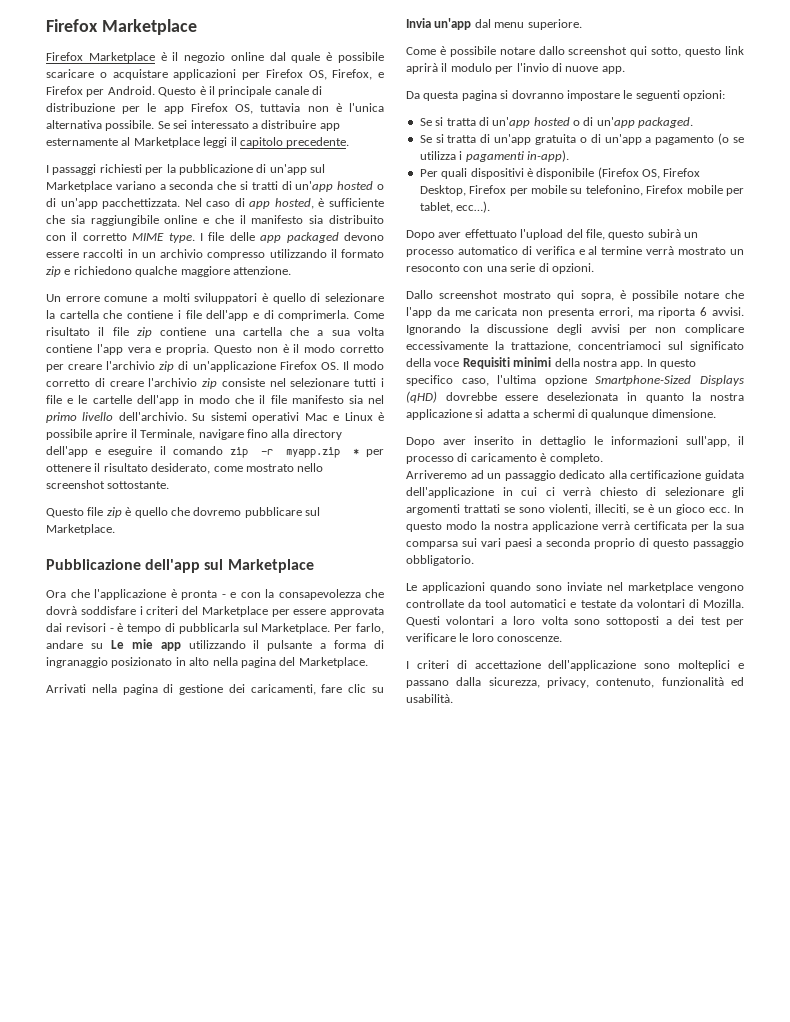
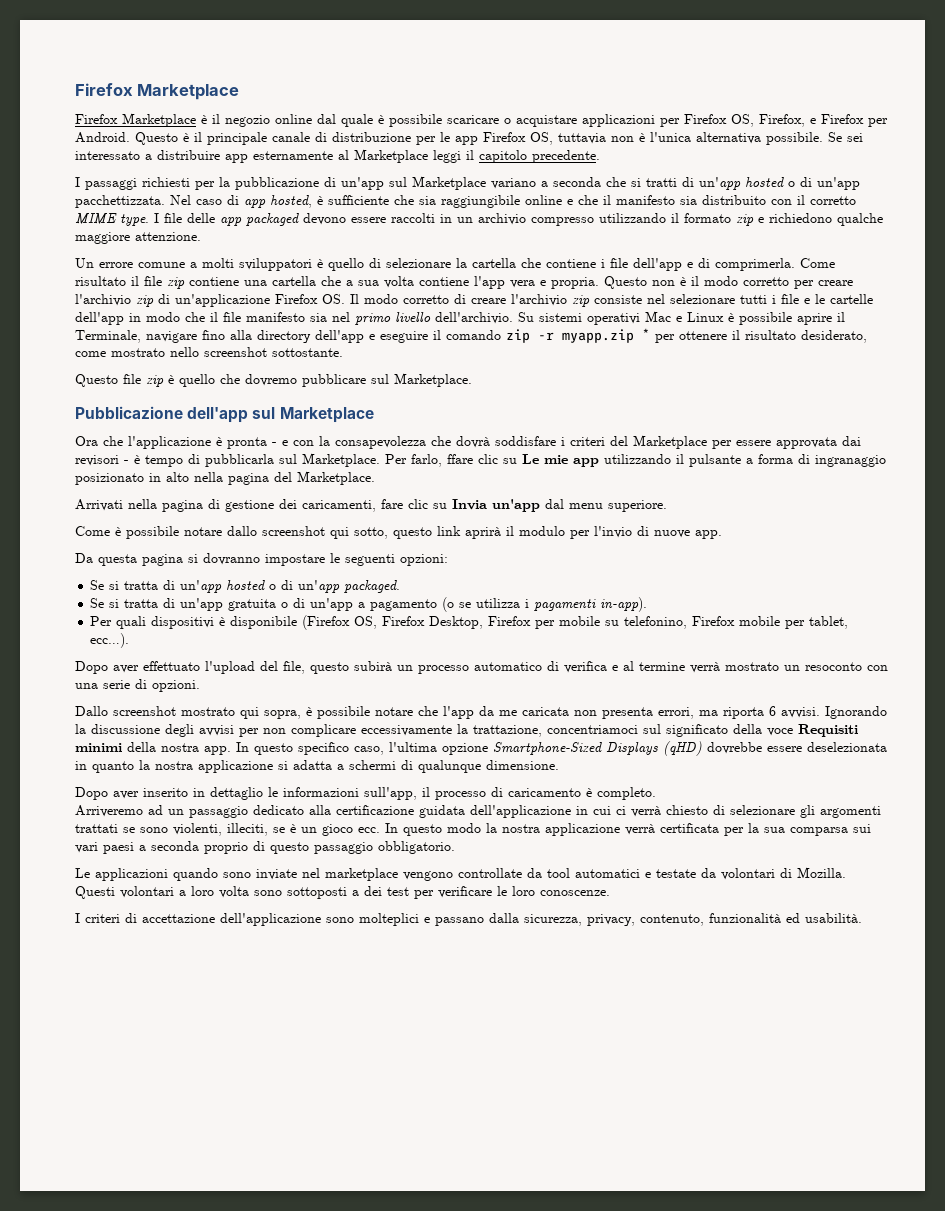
[46,640,83,649] andare -> [447,454,498,464] ffare clic

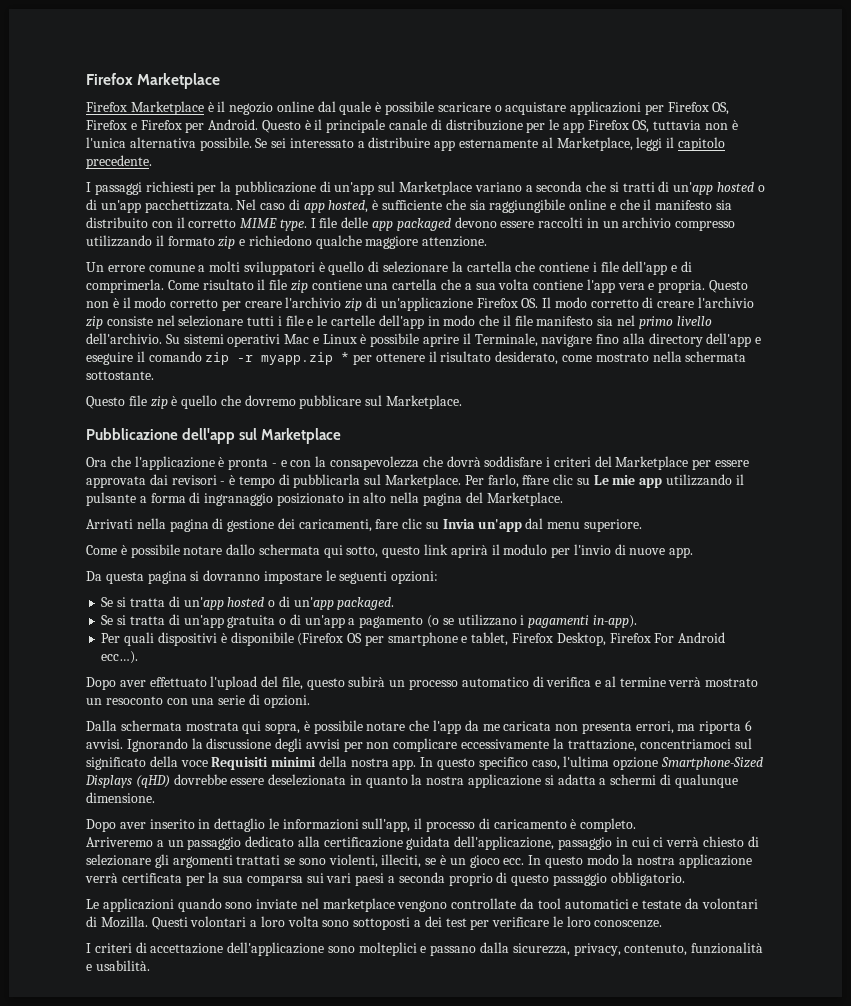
[759,114,805,127] Firefox, -> [86,120,127,130] Firefox
[354,149,428,163] Marketplace -> [556,137,633,151] Marketplace,
[170,347,267,357] nello screenshot -> [652,351,747,362] nella schermata
[262,526,325,536] screenshot -> [258,544,320,555] schermata
[476,598,521,608] utilizza -> [457,614,517,626] utilizzano
[354,616,849,629] OS, Firefox Desktop, Firefox per mobile su telefonino, Firefox mobile per tablet, -> [347,632,726,646] OS per smartphone e tablet, Firefox Desktop, Firefox For Android
[75,706,235,716] Dallo screenshot mostrato -> [86,720,239,731] Dalla schermata mostrata
[148,805,163,815] ad -> [156,840,164,847] a
[470,805,571,818] dell'applicazione -> [454,836,613,850] dell'applicazione, passaggio
[786,913,800,923] ed -> [86,964,92,971] e

